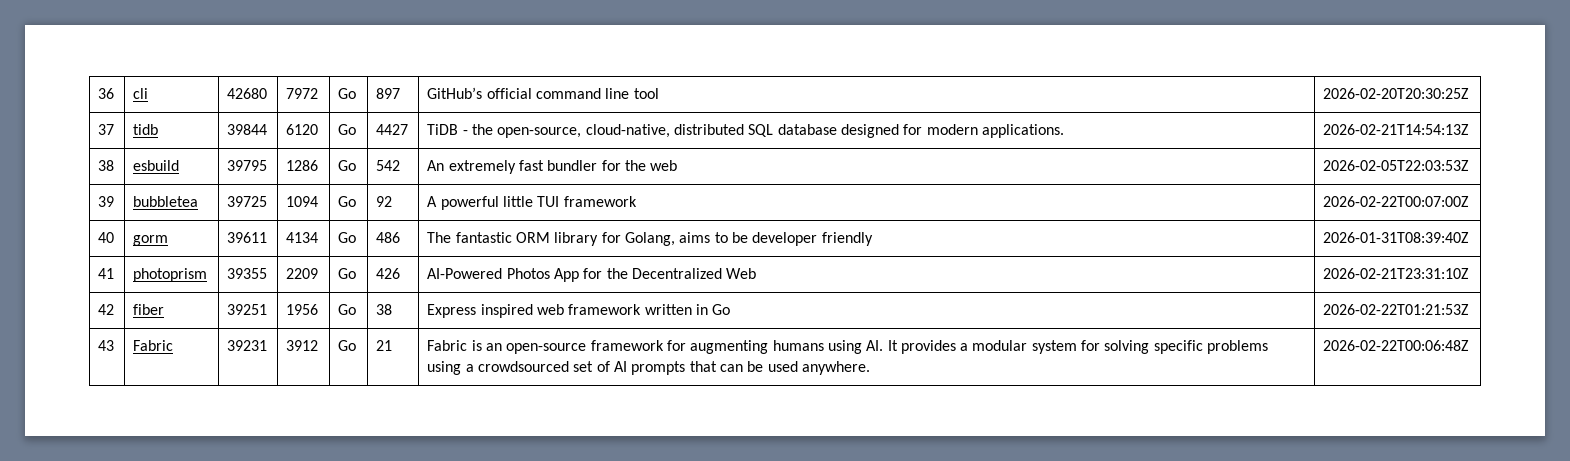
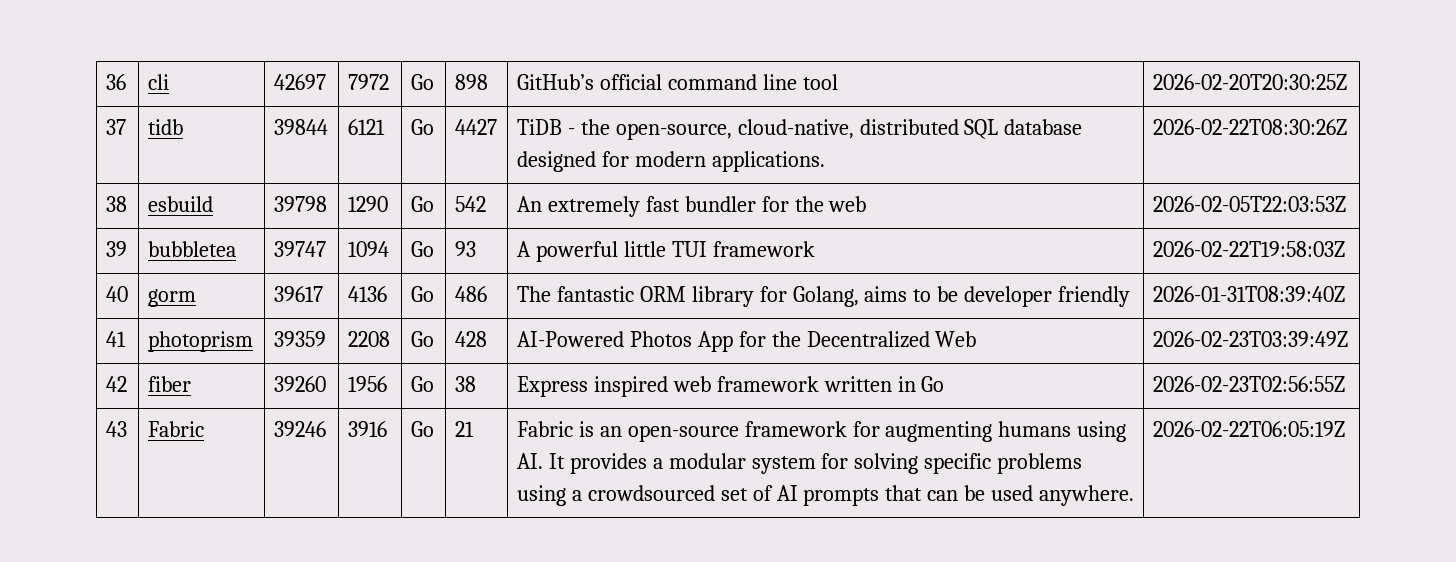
[227,88,268,99] 42680 -> [273,74,326,90] 42697
[376,88,401,99] 897 -> [454,74,488,90] 898
[286,124,319,135] 6120 -> [347,119,385,135] 6121
[1323,124,1470,135] 2026-02-21T14:54:13Z -> [1152,119,1347,135] 2026-02-22T08:30:26Z
[227,160,268,171] [286,160,319,171] 39795 | 1286 -> [273,196,327,212] [347,196,388,212] 39798 | 1290
[227,196,268,207] 39725 -> [273,241,326,257] 39747
[376,196,393,207] 92 -> [454,241,476,257] 93
[1323,196,1470,207] 2026-02-22T00:07:00Z -> [1152,241,1345,257] 2026-02-22T19:58:03Z
[227,232,268,243] [286,232,319,243] 39611 | 4134 -> [273,286,323,302] [347,286,387,302] 39617 | 4136
[227,268,268,279] [286,268,319,279] [338,268,357,279] [376,268,401,279] 39355 | 2209 | Go | 426 -> [273,331,326,347] [347,331,390,347] [410,331,434,347] [454,331,487,347] 39359 | 2208 | Go | 428
[1323,268,1470,279] 2026-02-21T23:31:10Z -> [1152,331,1348,347] 2026-02-23T03:39:49Z
[227,304,268,315] 39251 -> [273,376,326,392] 39260
[1323,304,1470,315] 2026-02-22T01:21:53Z -> [1152,376,1345,392] 2026-02-23T02:56:55Z
[227,340,268,351] [286,340,319,351] 39231 | 3912 -> [273,421,326,437] [347,421,387,437] 39246 | 3916
[1323,340,1470,351] 2026-02-22T00:06:48Z -> [1152,421,1345,437] 2026-02-22T06:05:19Z

